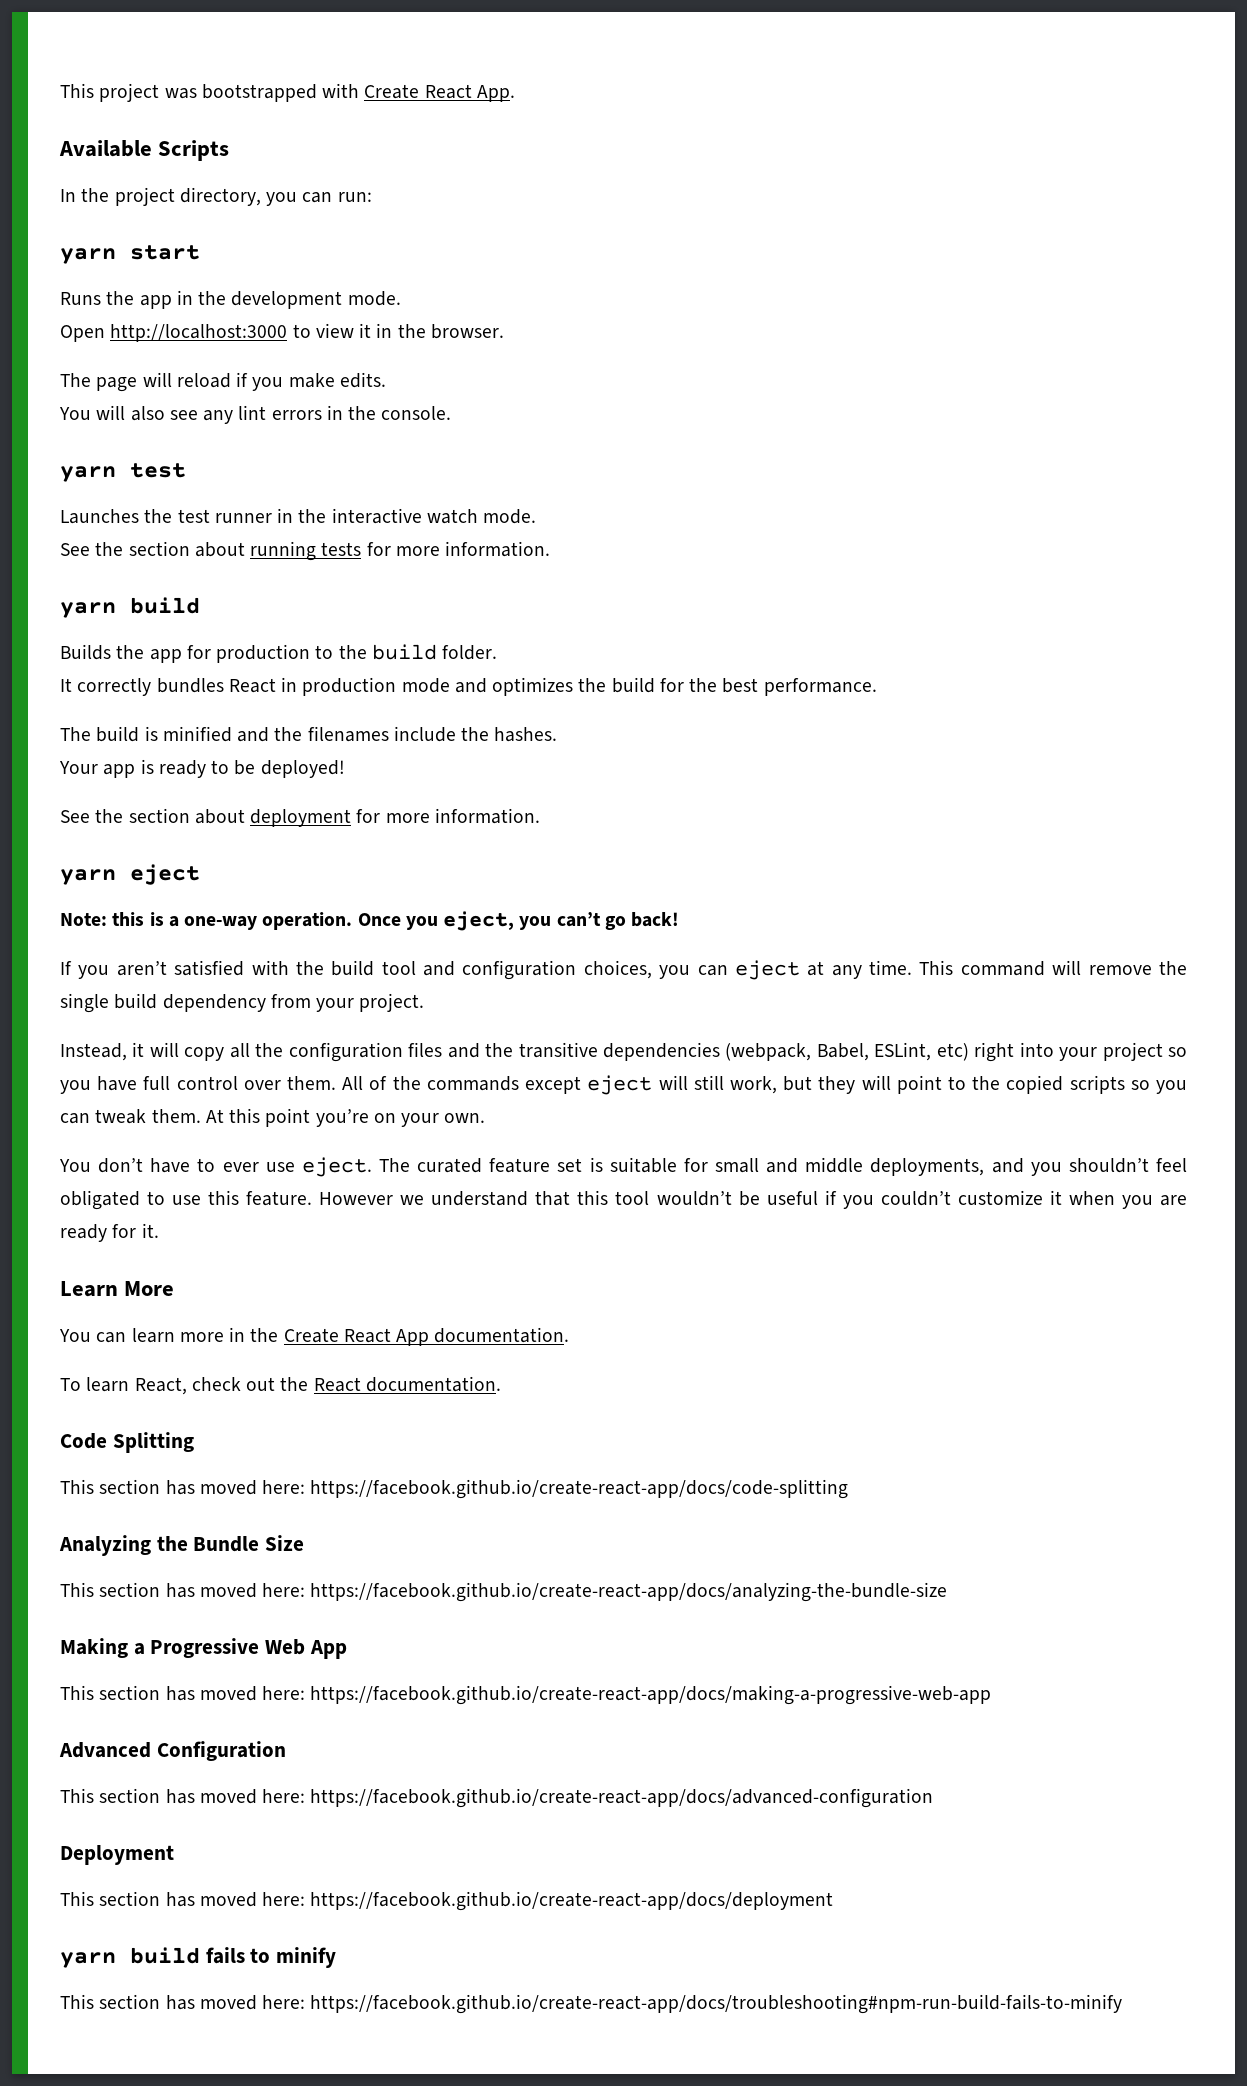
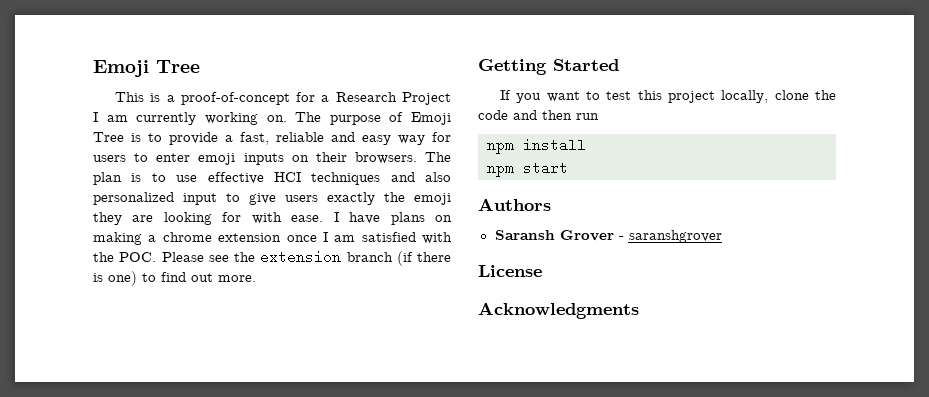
[60,83,515,102] [59,140,230,161] [60,187,372,206] [60,245,200,264] [60,290,401,309] [60,323,504,342] [60,372,386,392] [59,405,452,424] [60,463,186,482] [60,508,537,524] [60,541,551,561] [60,597,200,618] [60,644,498,663] [60,677,877,696] [60,726,558,742] [59,759,345,778] [60,808,540,827] [60,864,200,885] [60,911,680,931] [60,960,1187,980] [60,993,425,1013] [60,1042,1188,1062] [60,1075,1188,1095] [60,1108,486,1127] [59,1157,1187,1177] [60,1190,1187,1210] [60,1223,159,1242] [60,1281,175,1297] [59,1327,570,1346] [60,1376,501,1395] [60,1432,194,1453] [60,1479,849,1499] [59,1535,305,1556] [60,1582,948,1602] [60,1638,347,1659] [60,1685,992,1705] [59,1741,286,1761] [60,1788,934,1808] [60,1845,174,1865] [60,1891,834,1911] [60,1947,337,1968] [60,1994,1123,2014] This project was bootstrapped with Create React App. // Available Scripts // In the project directory, you can run: // yarn start // Runs the app in the development mode. // Open http://localhost:3000 to view it in the browser. // The page will reload if you make edits. // You will also see any lint errors in the console. // yarn test // Launches the test runner in the interactive watch mode. // See the section about running tests for more information. // yarn build // Builds the app for production to the build folder. // It correctly bundles React in production mode and optimizes the build for the best performance. // The build is minified and the filenames include the hashes. // Your app is ready to be deployed! // See the section about deployment for more information. // yarn eject // Note: this is a one-way operation. Once you eject, you can’t go back! // If you aren’t satisfied with the build tool and configuration choices, you can eject at any time. This command will remove the single build dependency from your project. // Instead, it will copy all the configuration files and the transitive dependencies (webpack, Babel, ESLint, etc) right into your project so you have full control over them. All of the commands except eject will still work, but they will point to the copied scripts so you can tweak them. At this point you’re on your own. // You don’t have to ever use eject. The curated feature set is suitable for small and middle deployments, and you shouldn’t feel obligated to use this feature. However we understand that this tool wouldn’t be useful if you couldn’t customize it when you are ready for it. // Learn More // You can learn more in the Create React App documentation. // To learn React, check out the React documentation. // Code Splitting // This section has moved here: https://facebook.github.io/create-react-app/docs/code-splitting // Analyzing the Bundle Size // This section has moved here: https://facebook.github.io/create-react-app/docs/analyzing-the-bundle-size // Making a Progressive Web App // This section has moved here: https://facebook.github.io/create-react-app/docs/making-a-progressive-web-app // Advanced Configuration // This section has moved here: https://facebook.github.io/create-react-app/docs/advanced-configuration // Deployment // This section has moved here: https://facebook.github.io/create-react-app/docs/deployment // yarn build fails to minify // This section has moved here: https://facebook.github.io/create-react-app/docs/troubleshooting#npm-run-build-fails-to-minify -> [93,60,200,77] [115,92,451,105] [93,112,451,125] [93,132,451,145] [93,152,451,165] [93,172,451,185] [93,192,451,205] [93,212,453,225] [93,232,452,245] [93,250,451,266] [93,271,256,286] [478,59,619,75] [500,90,836,103] [478,110,599,120] [487,138,586,154] [487,161,568,177] [478,198,551,211] [494,230,722,243] [478,265,542,277] [478,302,639,319] Emoji Tree // This is a proof-of-concept for a Research Project I am currently working on. The purpose of Emoji Tree is to provide a fast, reliable and easy way for users to enter emoji inputs on their browsers. The plan is to use effective HCI techniques and also personalized input to give users exactly the emoji they are looking for with ease. I have plans on making a chrome extension once I am satisfied with the POC. Please see the extension branch (if there is one) to find out more. // Getting Started // If you want to test this project locally, clone the code and then run // npm install // npm start // Authors // Saransh Grover - saranshgrover // License // Acknowledgments

